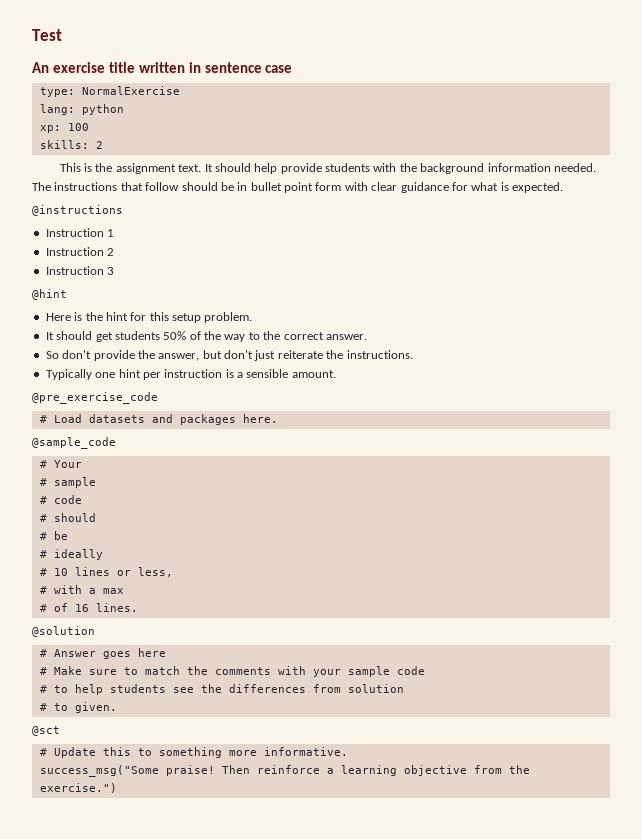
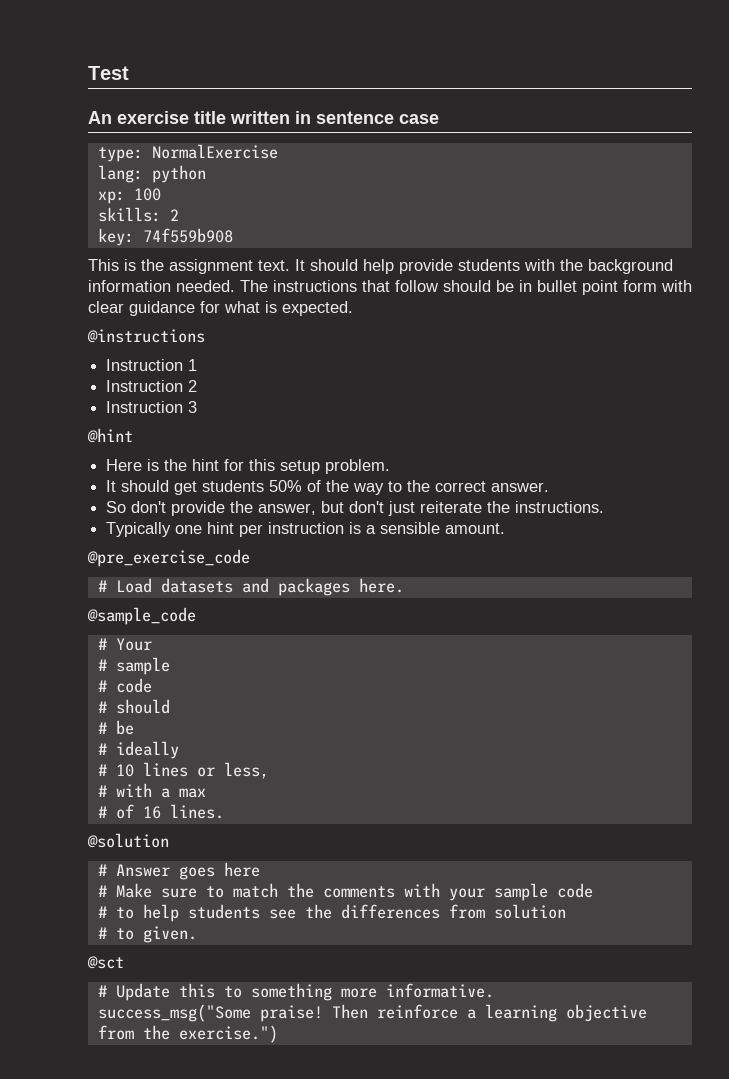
(103, 145) none -> [97,228,233,246] // key: 74f559b908

